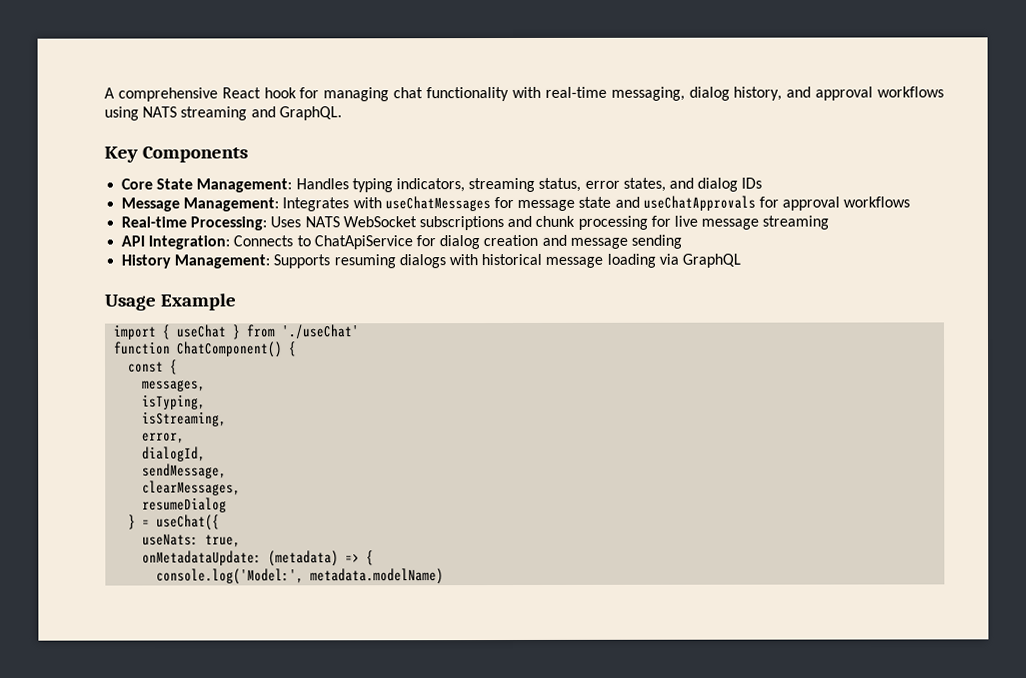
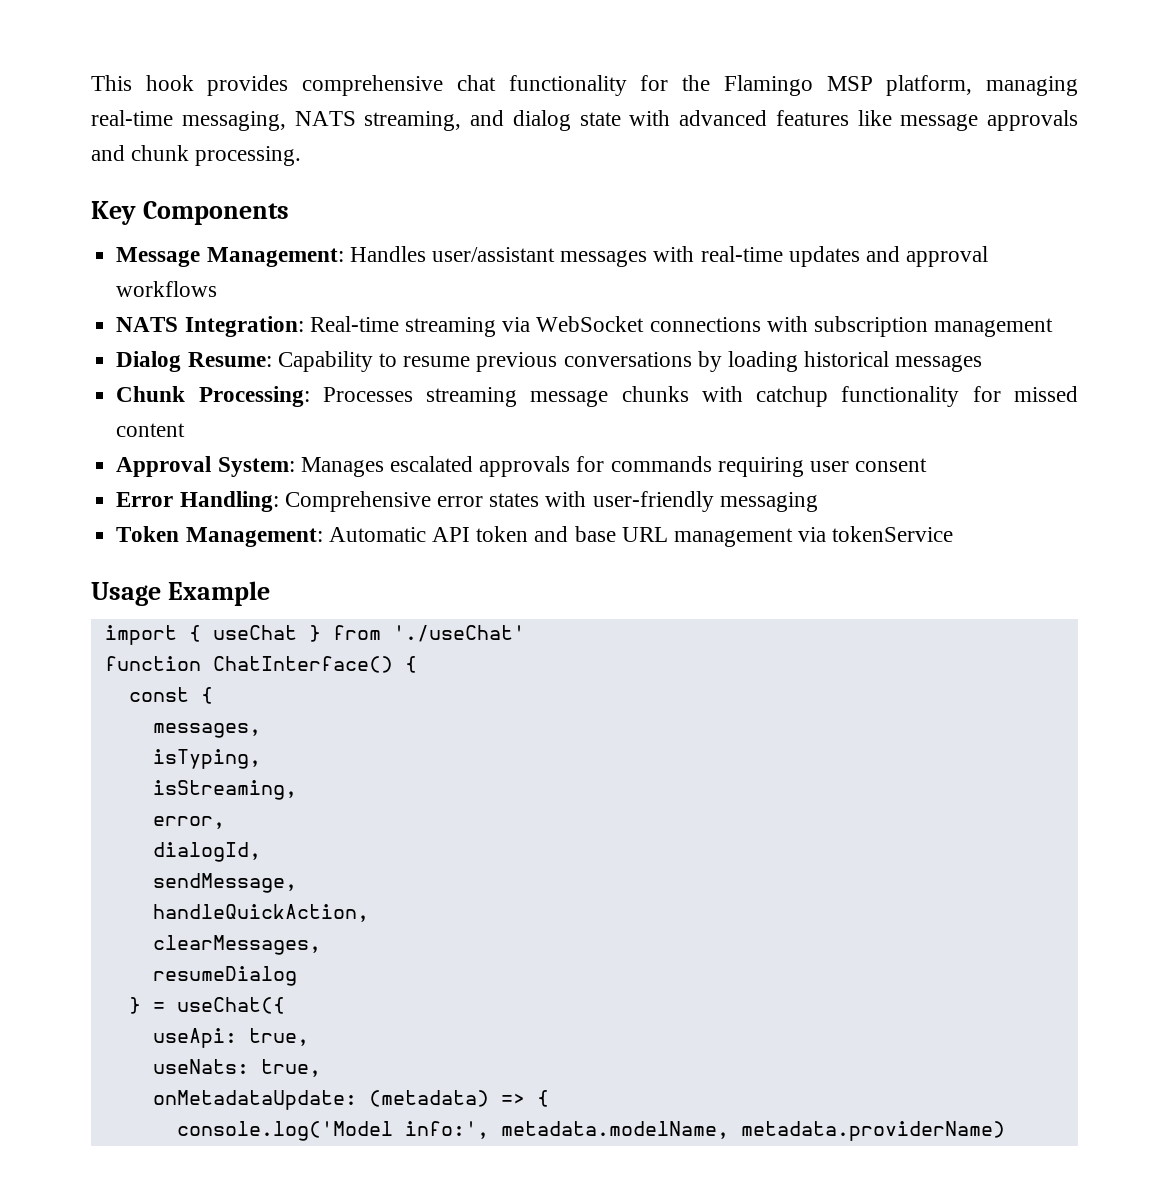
[104,86,945,102] [104,106,342,121] [104,146,248,163] [121,177,763,193] [121,195,911,212] [121,215,830,231] [121,234,682,250] [121,253,741,269] A comprehensive React hook for managing chat functionality with real-time messaging, dialog history, and approval workflows using NATS streaming and GraphQL. // Key Components // Core State Management: Handles typing indicators, streaming status, error states, and dialog IDs // Message Management: Integrates with useChatMessages for message state and useChatApprovals for approval workflows // Real-time Processing: Uses NATS WebSocket subscriptions and chunk processing for live message streaming // API Integration: Connects to ChatApiService for dialog creation and message sending // History Management: Supports resuming dialogs with historical message loading via GraphQL -> [91,75,1078,96] [91,110,1078,131] [91,145,302,166] [91,201,289,225] [116,246,989,267] [116,281,218,297] [116,316,1054,337] [116,351,983,372] [116,386,1078,407] [116,423,186,437] [116,456,928,477] [116,491,818,512] [116,526,954,547] This hook provides comprehensive chat functionality for the Flamingo MSP platform, managing real-time messaging, NATS streaming, and dialog state with advanced features like message approvals and chunk processing. // Key Components // Message Management: Handles user/assistant messages with real-time updates and approval workflows // NATS Integration: Real-time streaming via WebSocket connections with subscription management // Dialog Resume: Capability to resume previous conversations by loading historical messages // Chunk Processing: Processes streaming message chunks with catchup functionality for missed content // Approval System: Manages escalated approvals for commands requiring user consent // Error Handling: Comprehensive error states with user-friendly messaging // Token Management: Automatic API token and base URL management via tokenService
[177,341,284,358] ChatComponent() -> [212,656,393,673] ChatInterface()
(228, 471) none -> [152,904,369,922] // handleQuickAction,
(221, 522) none -> [152,1028,309,1048] // useApi: true,
[156,568,445,585] console.log('Model:', metadata.modelName) -> [176,1121,1005,1141] console.log('Model info:', metadata.modelName, metadata.providerName)

